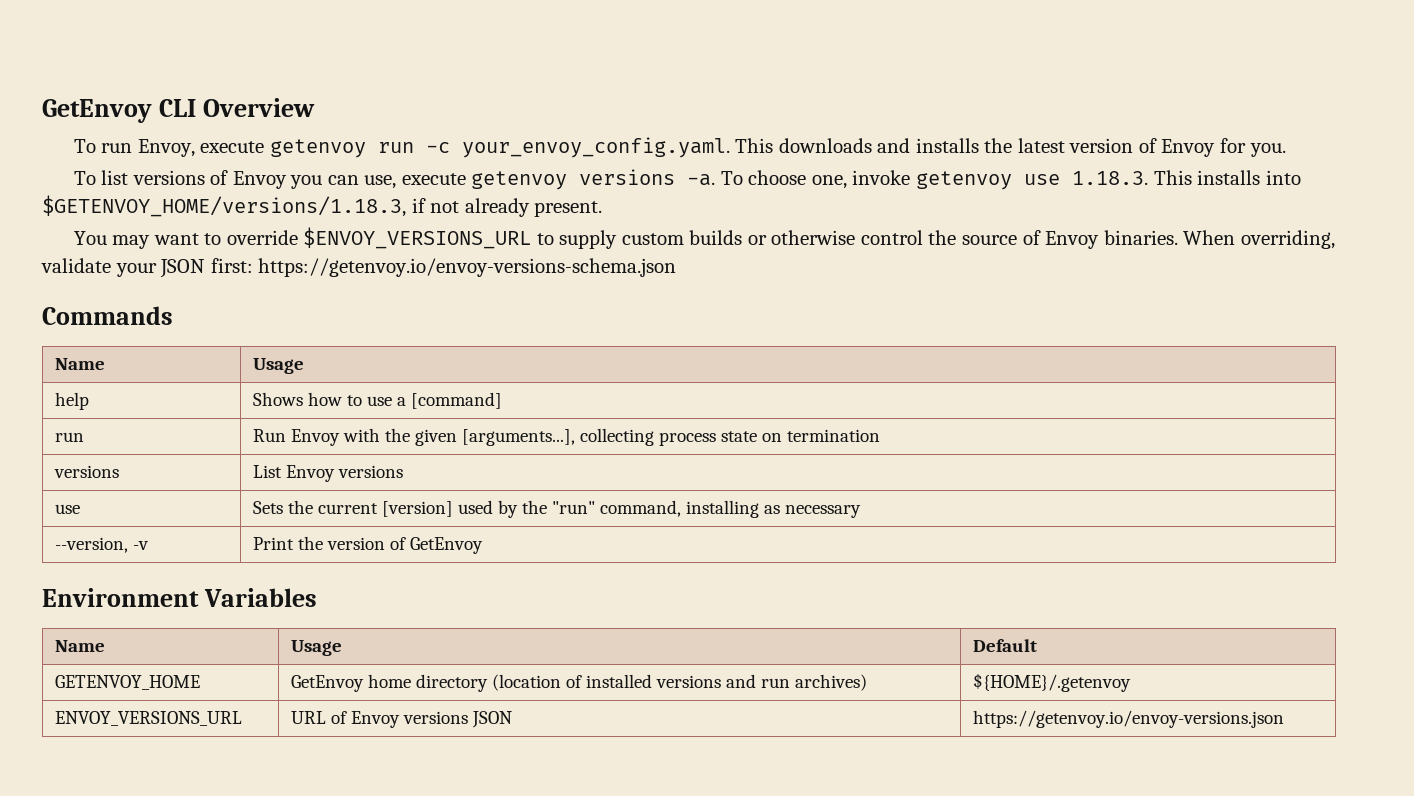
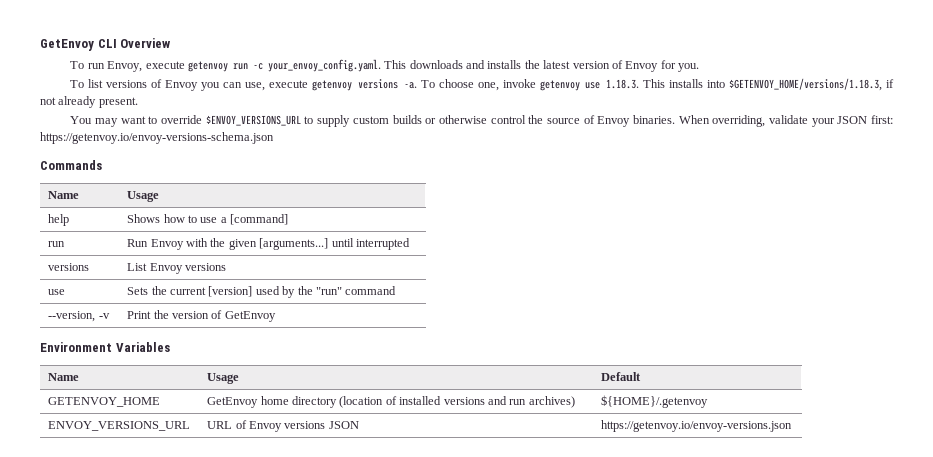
[461,428,880,446] [arguments...], collecting process state on termination -> [259,238,410,250] [arguments...] until interrupted
[599,500,861,518] command, installing as necessary -> [345,286,397,295] command

